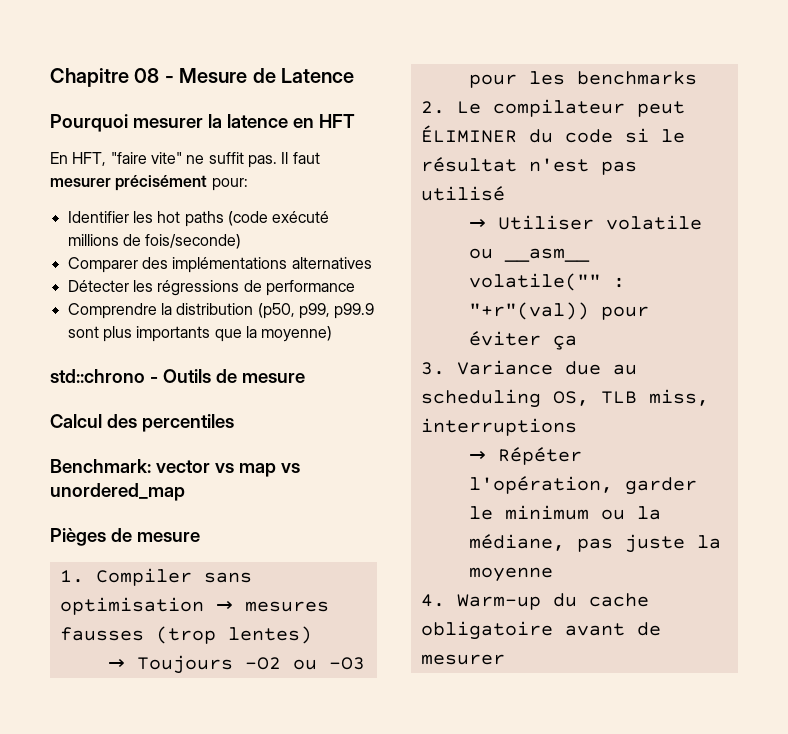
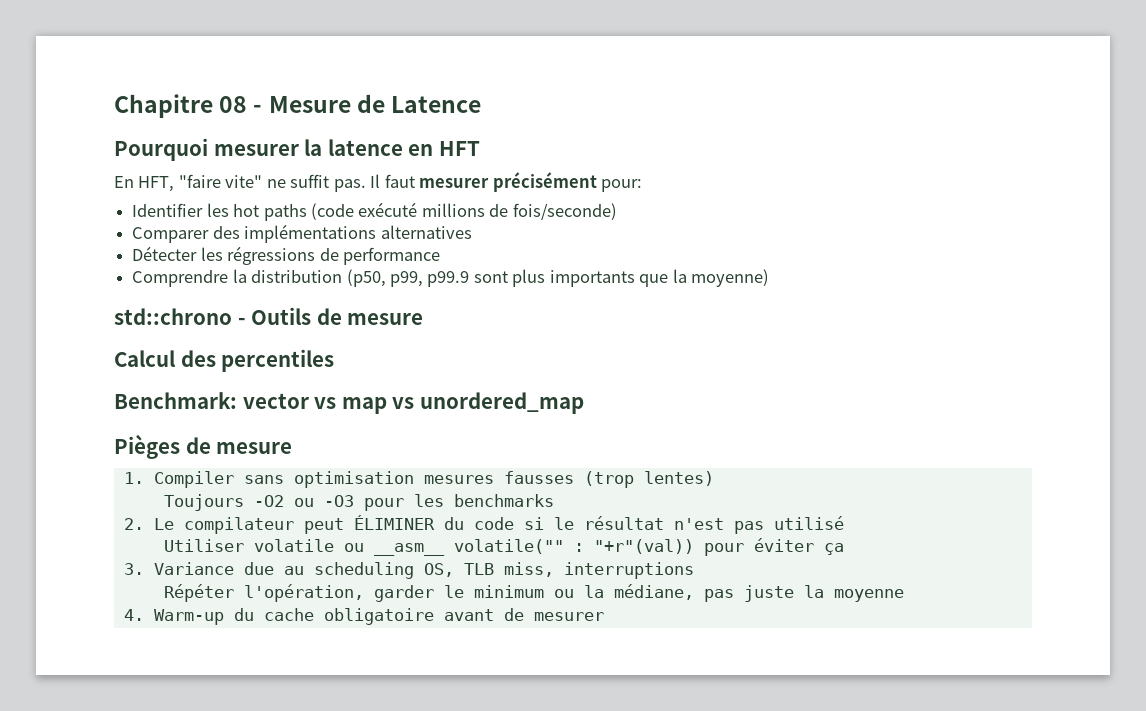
[215,601,233,611] → -> (414, 479) none
[107,659,125,669] → -> (714, 478) none
[468,219,486,229] → -> (844, 523) none
[468,451,486,461] → -> (694, 570) none

